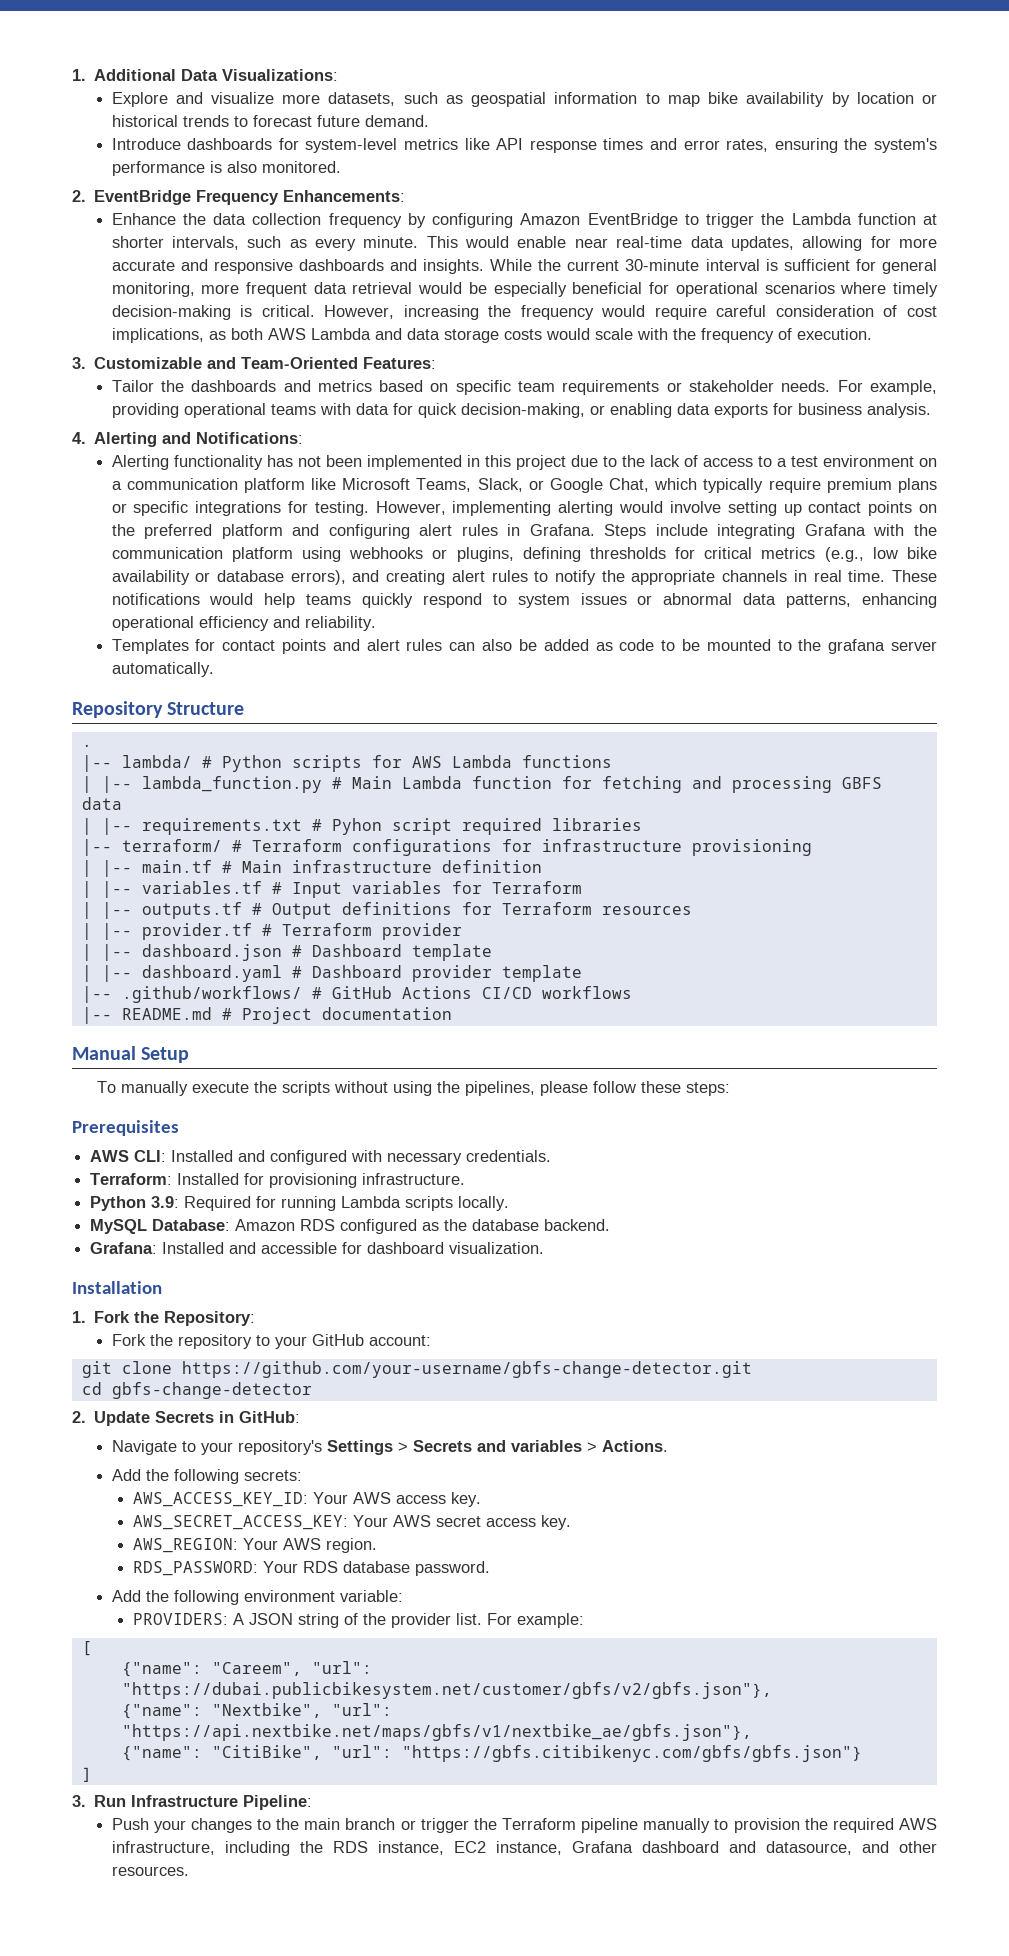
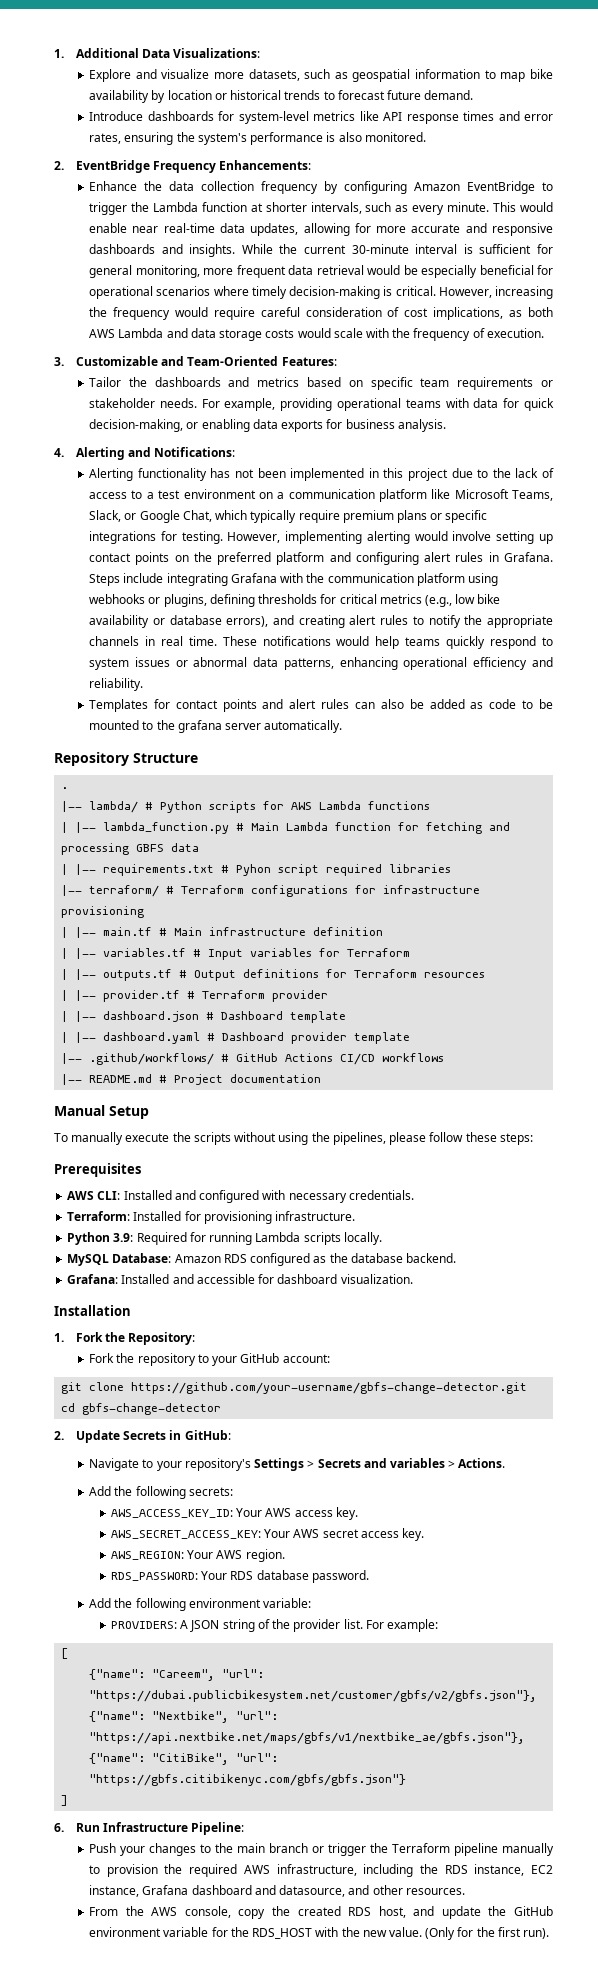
[72,1795,86,1807] 3. -> [54,1823,64,1832] 6.
(189, 1871) none -> [89,1906,553,1919] [89,1927,550,1940] // From the AWS console, copy the created RDS host, and update the GitHub environment variable for the RDS_HOST with the new value. (Only for the first run).

